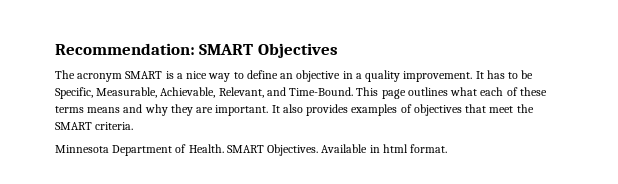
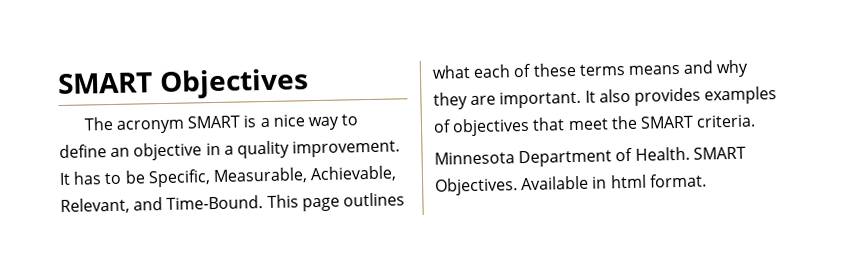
[55,43,195,55] Recommendation: -> (57, 83) none

